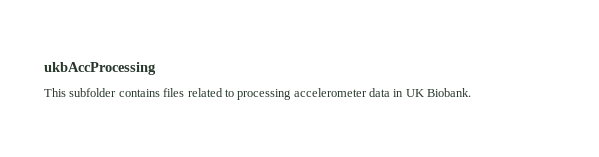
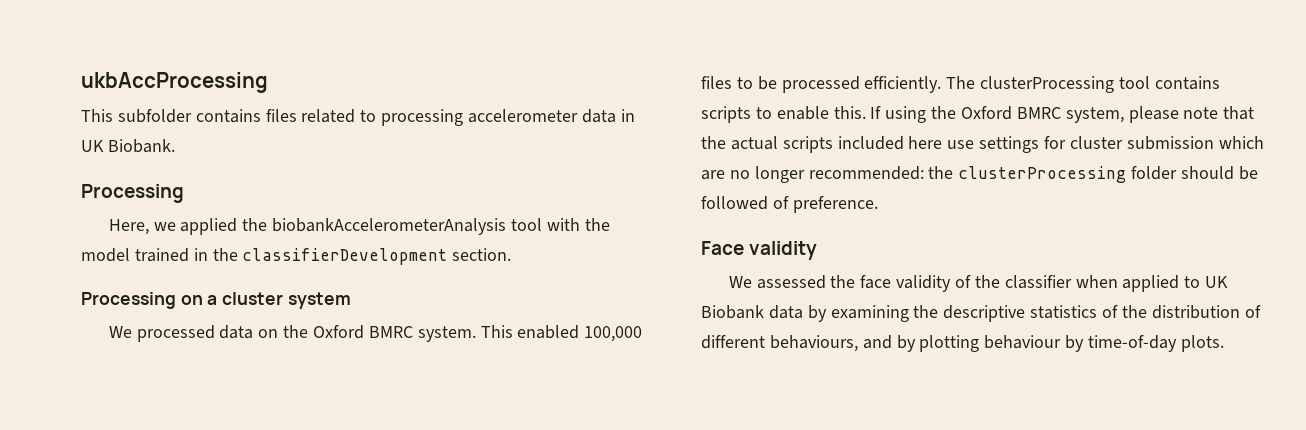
(472, 92) none -> [81,184,184,203] [108,218,610,235] [81,248,512,265] [81,292,351,309] [108,325,643,342] [701,76,1220,93] [701,106,1255,123] [701,136,1264,153] [701,166,1258,183] [701,196,878,213] [701,241,818,260] [728,275,1229,292] [701,305,1261,322] [701,335,1224,352] // Processing // Here, we applied the biobankAccelerometerAnalysis tool with the model trained in the classifierDevelopment section. // Processing on a cluster system // We processed data on the Oxford BMRC system. This enabled 100,000 files to be processed efficiently. The clusterProcessing tool contains scripts to enable this. If using the Oxford BMRC system, please note that the actual scripts included here use settings for cluster submission which are no longer recommended: the clusterProcessing folder should be followed of preference. // Face validity // We assessed the face validity of the classifier when applied to UK Biobank data by examining the descriptive statistics of the distribution of different behaviours, and by plotting behaviour by time-of-day plots.

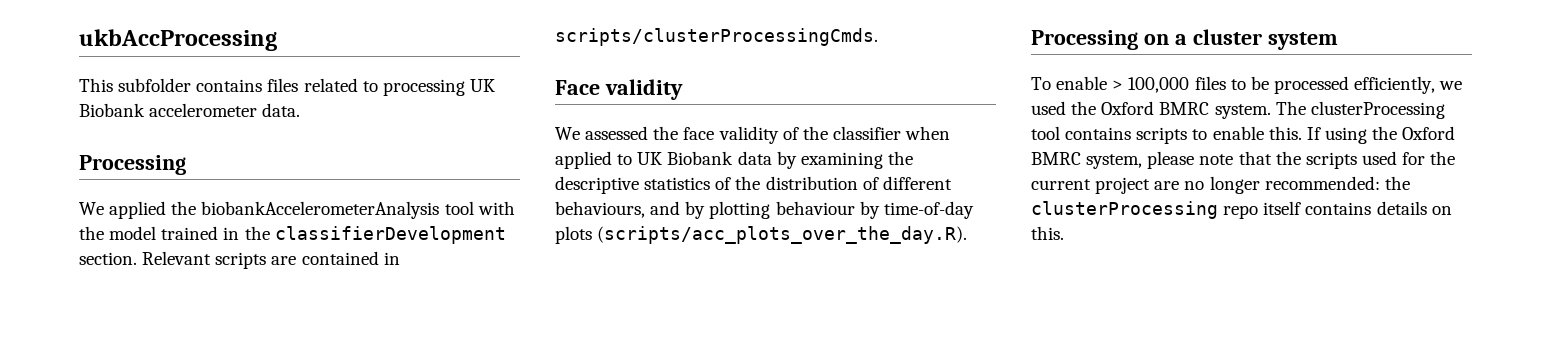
[468,109,635,123] [81,139,175,153] accelerometer data in UK Biobank. -> [469,79,495,92] [79,103,301,117] UK Biobank accelerometer data.
[108,219,176,235] Here, we -> [79,202,104,215] We
[81,292,351,309] [108,325,643,342] [701,76,1220,93] [701,106,1255,123] [701,136,1264,153] [701,166,1258,183] [701,196,878,213] // Processing on a cluster system // We processed data on the Oxford BMRC system. This enabled 100,000 files to be processed efficiently. The clusterProcessing tool contains scripts to enable this. If using the Oxford BMRC system, please note that the actual scripts included here use settings for cluster submission which are no longer recommended: the clusterProcessing folder should be followed of preference. -> [142,251,400,269] [555,28,878,46] Relevant scripts are contained in scripts/clusterProcessingCmds.
[1180,335,1224,352] plots. -> [555,226,968,244] [1031,29,1338,50] [1031,76,1463,94] [1031,101,1445,119] [1031,126,1456,144] [1031,151,1456,169] [1031,176,1410,194] [1031,201,1452,219] [1031,226,1064,240] plots (scripts/acc_plots_over_the_day.R). // Processing on a cluster system // To enable > 100,000 files to be processed efficiently, we used the Oxford BMRC system. The clusterProcessing tool contains scripts to enable this. If using the Oxford BMRC system, please note that the scripts used for the current project are no longer recommended: the clusterProcessing repo itself contains details on this.

